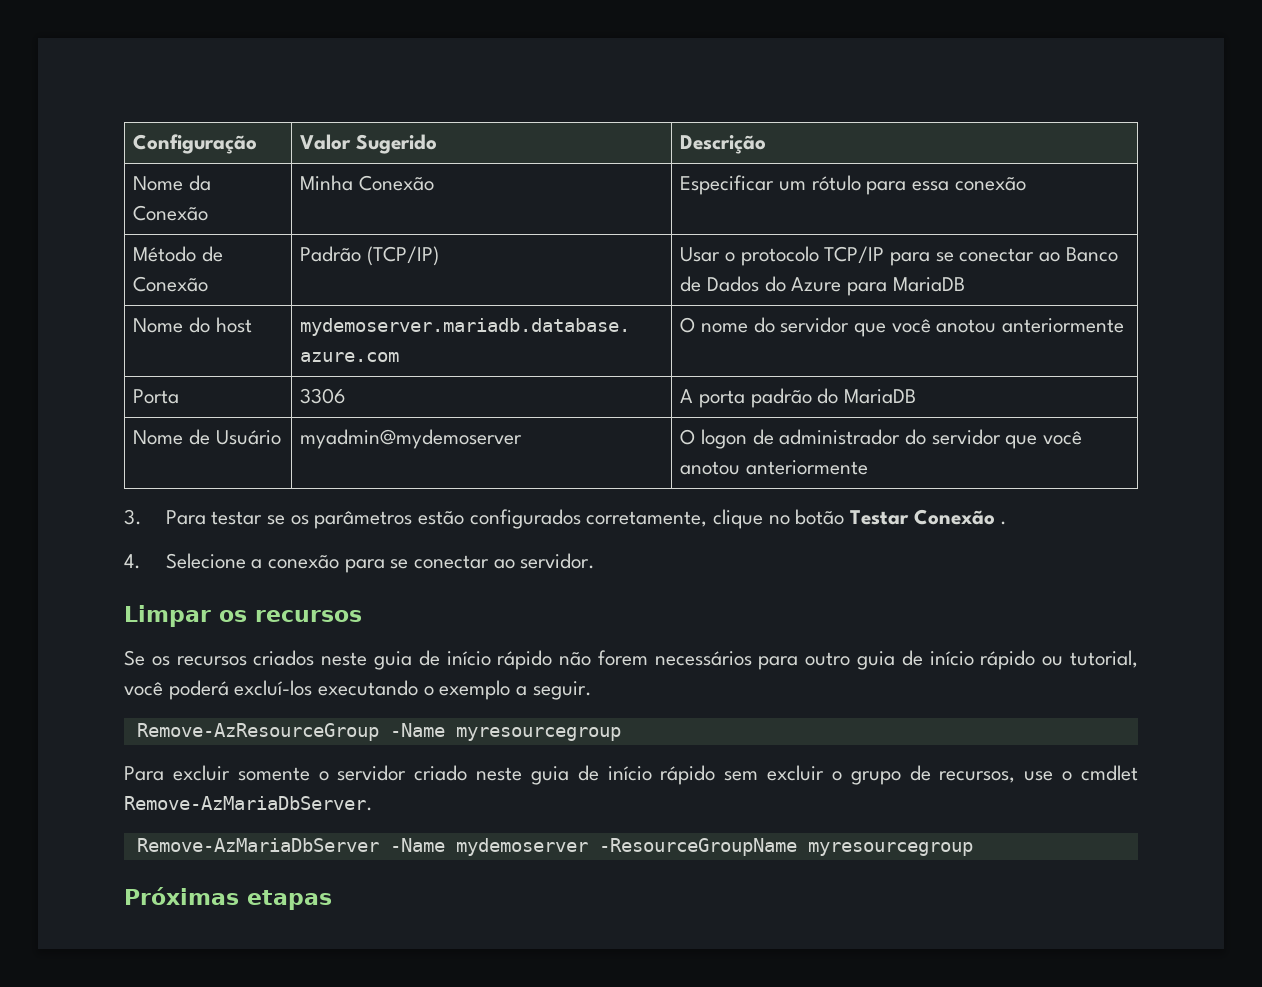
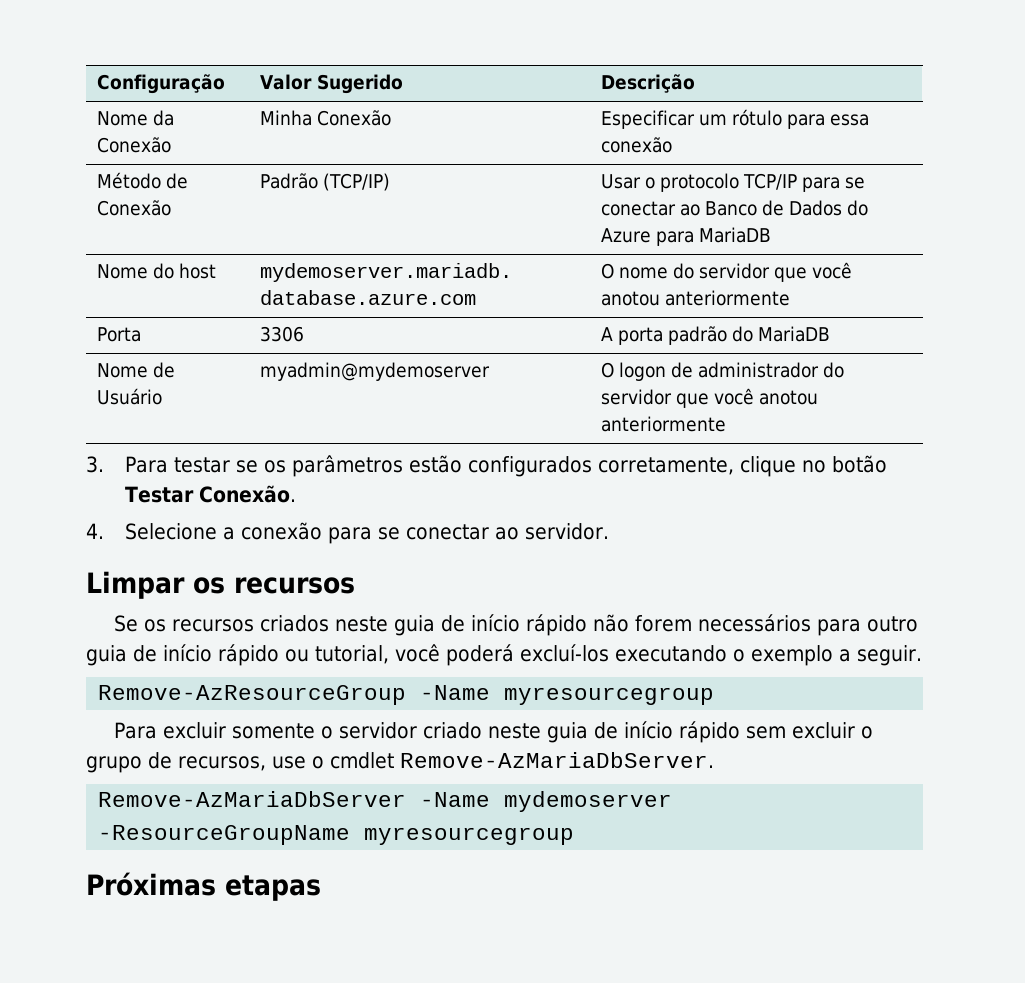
[913,509,1008,525] Conexão . -> [198,485,296,503] Conexão.

